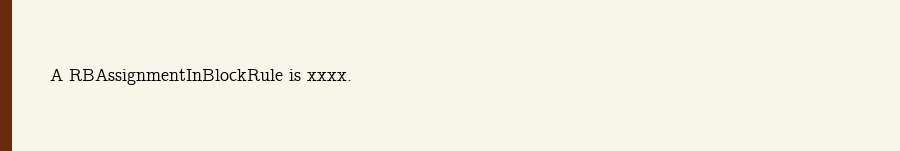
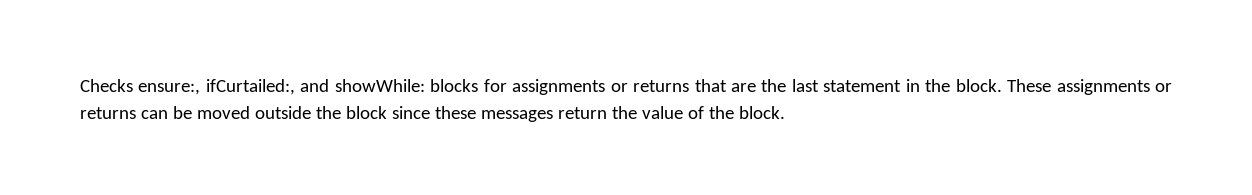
[50,68,352,85] A RBAssignmentInBlockRule is xxxx. -> [80,79,1173,95] [80,106,785,122] Checks ensure:, ifCurtailed:, and showWhile: blocks for assignments or returns that are the last statement in the block. These assignments or returns can be moved outside the block since these messages return the value of the block.

